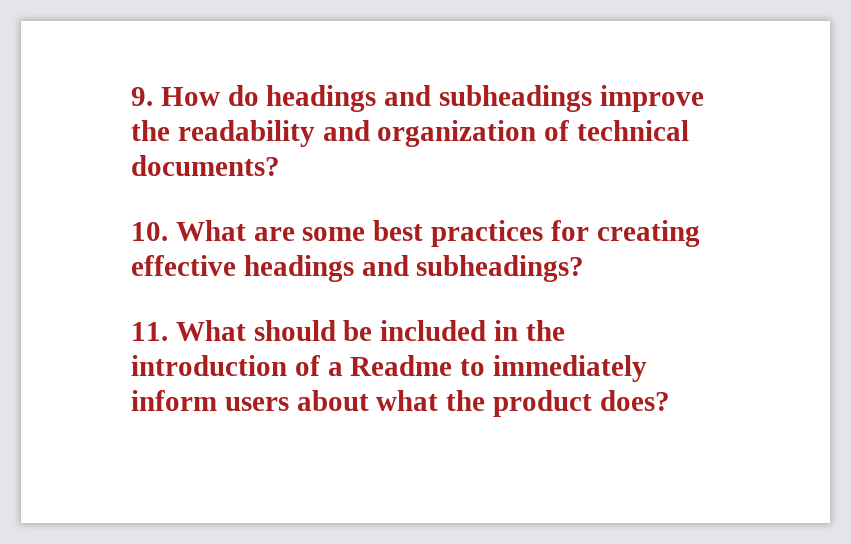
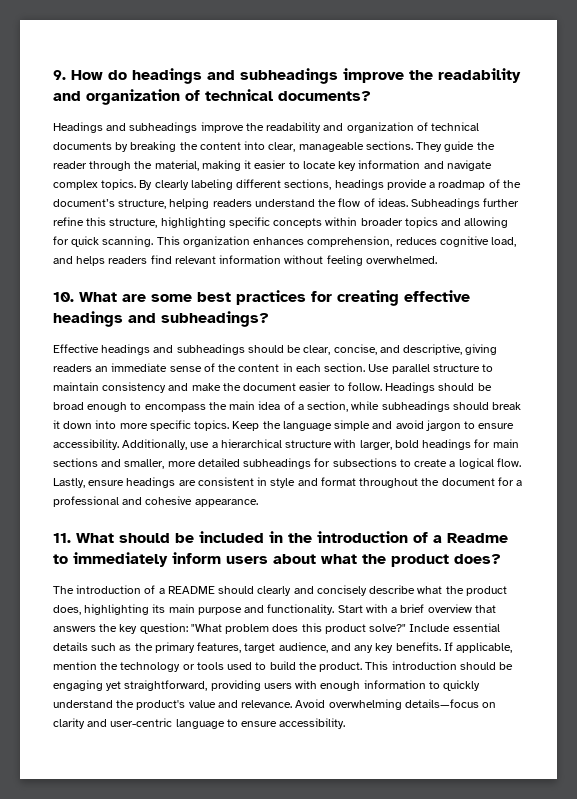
(280, 165) none -> [53,122,480,133] [53,141,495,152] [53,160,492,171] [53,179,521,190] [53,198,520,209] [53,217,509,228] [53,236,517,247] [53,255,437,266] // Headings and subheadings improve the readability and organization of technical documents by breaking the content into clear, manageable sections. They guide the reader through the material, making it easier to locate key information and navigate complex topics. By clearly labeling different sections, headings provide a roadmap of the document’s structure, helping readers understand the flow of ideas. Subheadings further refine this structure, highlighting specific concepts within broader topics and allowing for quick scanning. This organization enhances comprehension, reduces cognitive load, and helps readers find relevant information without feeling overwhelmed.
(585, 268) none -> [53,344,498,355] [53,363,494,374] [53,382,492,393] [53,401,522,412] [53,420,515,431] [53,439,519,450] [53,458,521,469] [53,477,523,488] [53,496,258,507] // Effective headings and subheadings should be clear, concise, and descriptive, giving readers an immediate sense of the content in each section. Use parallel structure to maintain consistency and make the document easier to follow. Headings should be broad enough to encompass the main idea of a section, while subheadings should break it down into more specific topics. Keep the language simple and avoid jargon to ensure accessibility. Additionally, use a hierarchical structure with larger, bold headings for main sections and smaller, more detailed subheadings for subsections to create a logical flow. Lastly, ensure headings are consistent in style and format throughout the document for a professional and cohesive appearance.
(670, 400) none -> [53,585,507,596] [53,604,496,615] [53,623,500,634] [53,642,513,653] [53,661,514,672] [53,680,481,691] [53,699,497,710] [53,718,346,729] // The introduction of a README should clearly and concisely describe what the product does, highlighting its main purpose and functionality. Start with a brief overview that answers the key question: "What problem does this product solve?" Include essential details such as the primary features, target audience, and any key benefits. If applicable, mention the technology or tools used to build the product. This introduction should be engaging yet straightforward, providing users with enough information to quickly understand the product's value and relevance. Avoid overwhelming details—focus on clarity and user-centric language to ensure accessibility.

